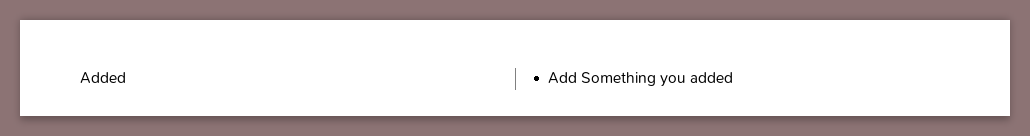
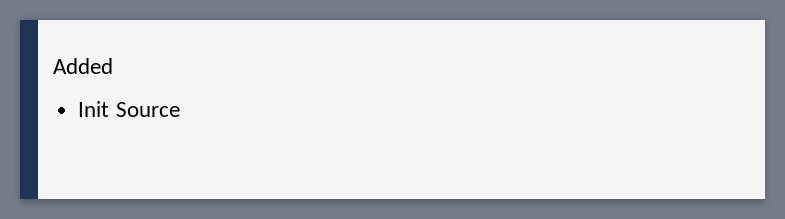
[548,72,733,87] Add Something you added -> [78,101,180,117] Init Source

